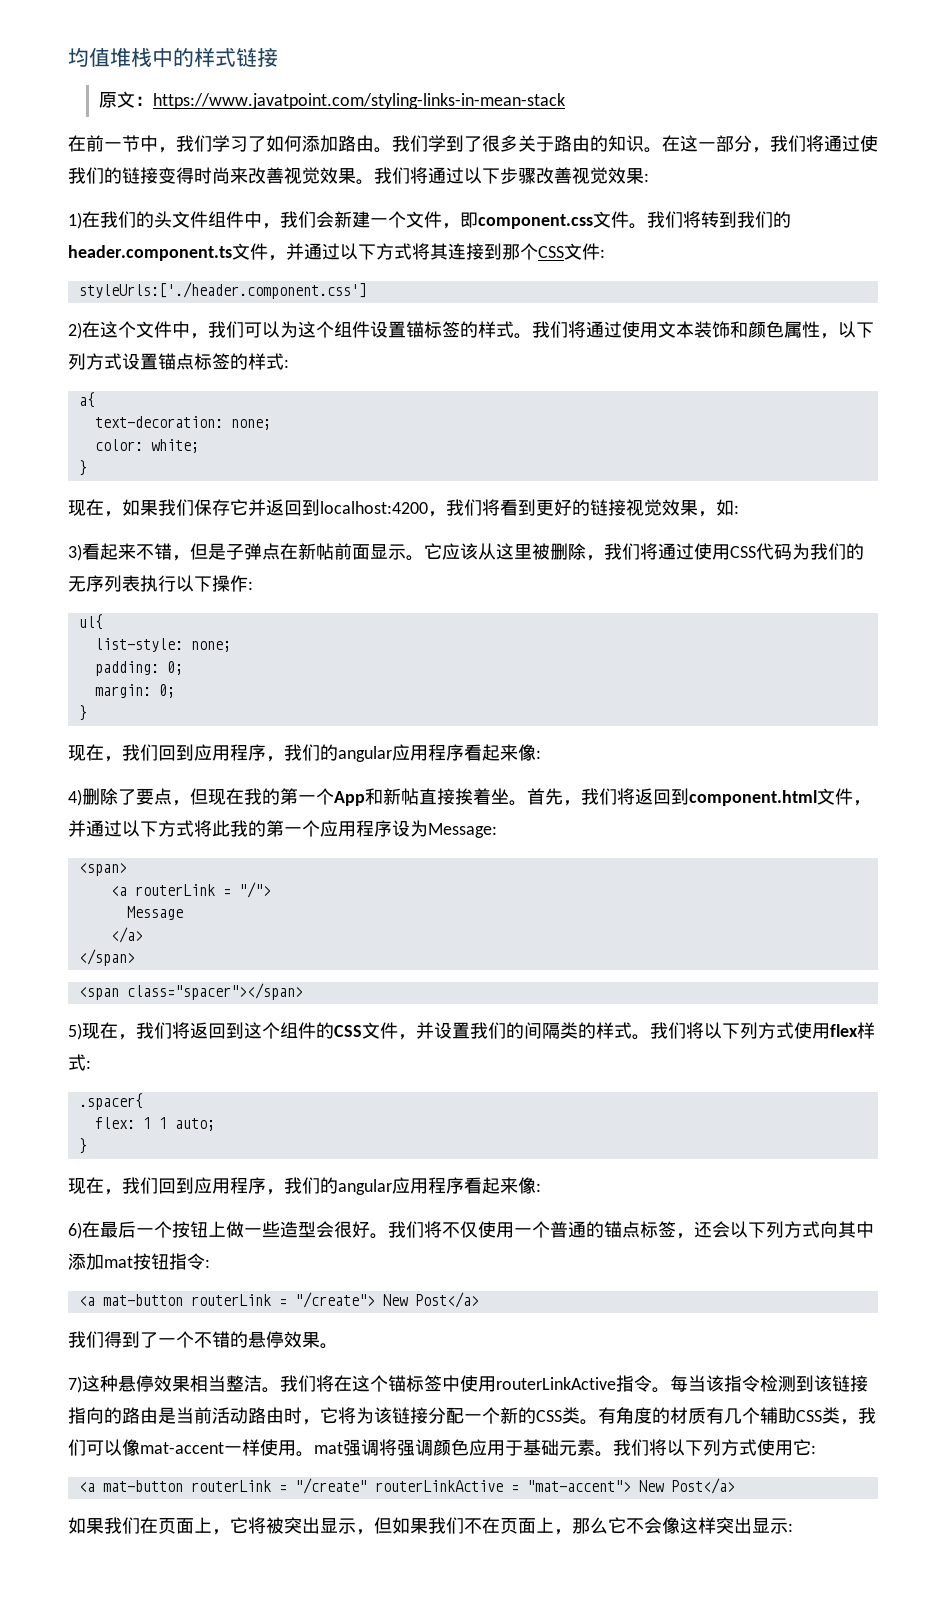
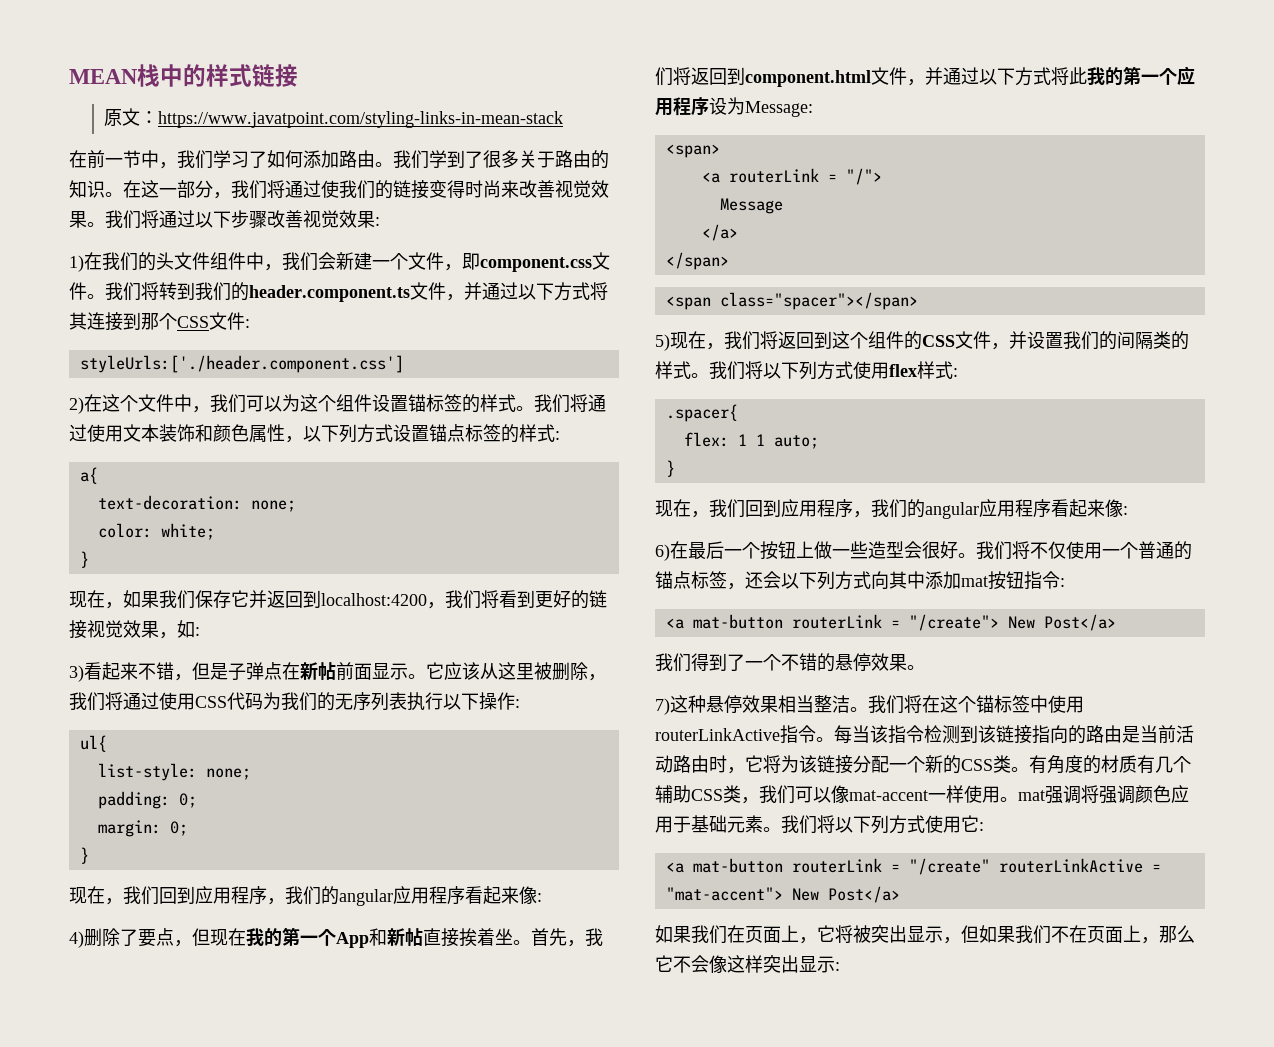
[68,47,131,67] 均值堆 -> [69,69,137,84] MEAN

